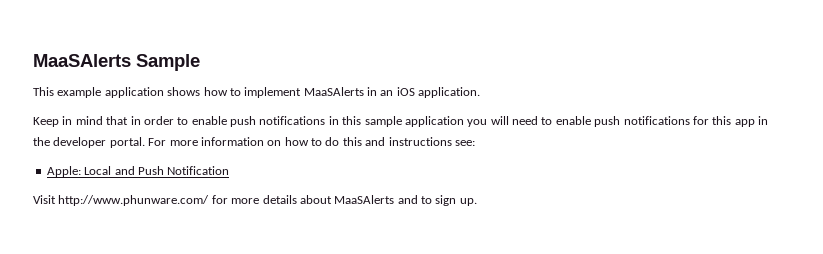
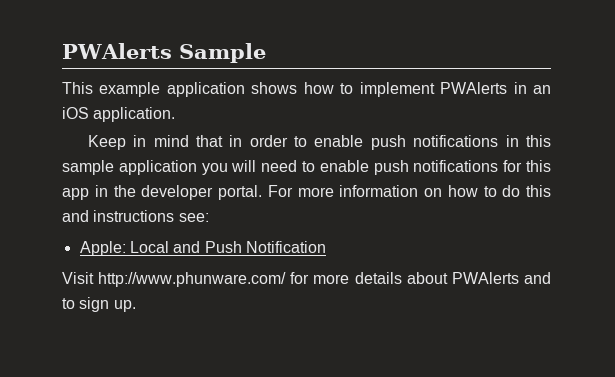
[33,54,131,67] MaaSAlerts -> [62,43,172,59] PWAlerts
[303,87,364,96] MaaSAlerts -> [440,82,508,94] PWAlerts
[334,195,395,204] MaaSAlerts -> [451,272,519,284] PWAlerts

